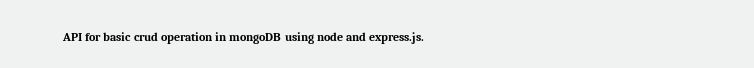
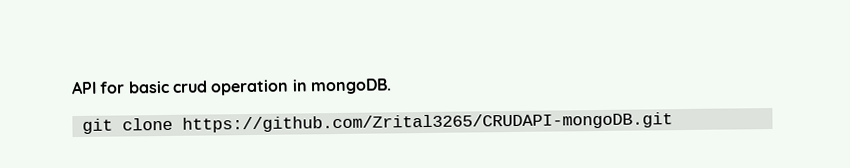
[229,32,425,44] mongoDB using node and express.js. -> [309,78,392,95] [81,112,673,134] mongoDB. // git clone https://github.com/Zrital3265/CRUDAPI-mongoDB.git

